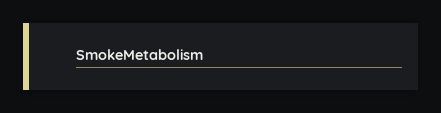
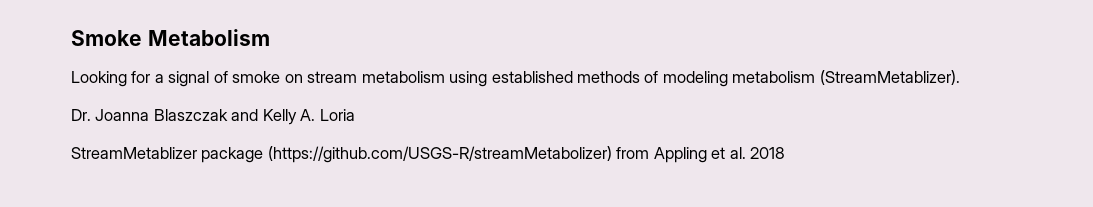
[76,49,203,60] SmokeMetabolism -> [71,29,270,46] [71,70,960,87] [71,109,355,125] [71,146,786,163] Smoke Metabolism // Looking for a signal of smoke on stream metabolism using established methods of modeling metabolism (StreamMetablizer). // Dr. Joanna Blaszczak and Kelly A. Loria // StreamMetablizer package (https://github.com/USGS-R/streamMetabolizer) from Appling et al. 2018

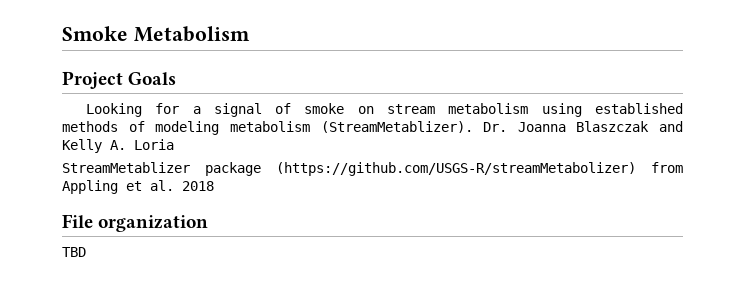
(270, 37) none -> [62,71,177,89] // Project Goals
(960, 77) // -> (473, 127) none
(786, 153) none -> [62,214,209,232] [62,247,86,257] // File organization // TBD

